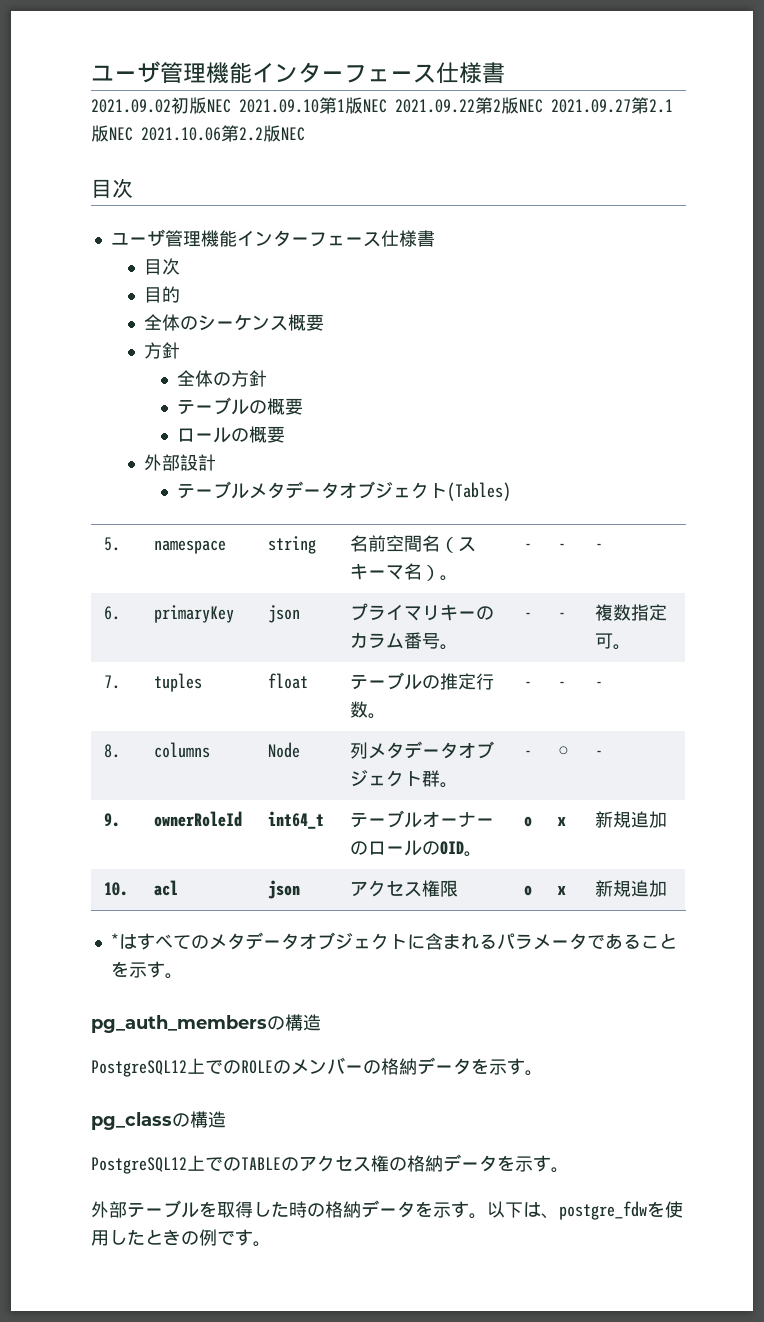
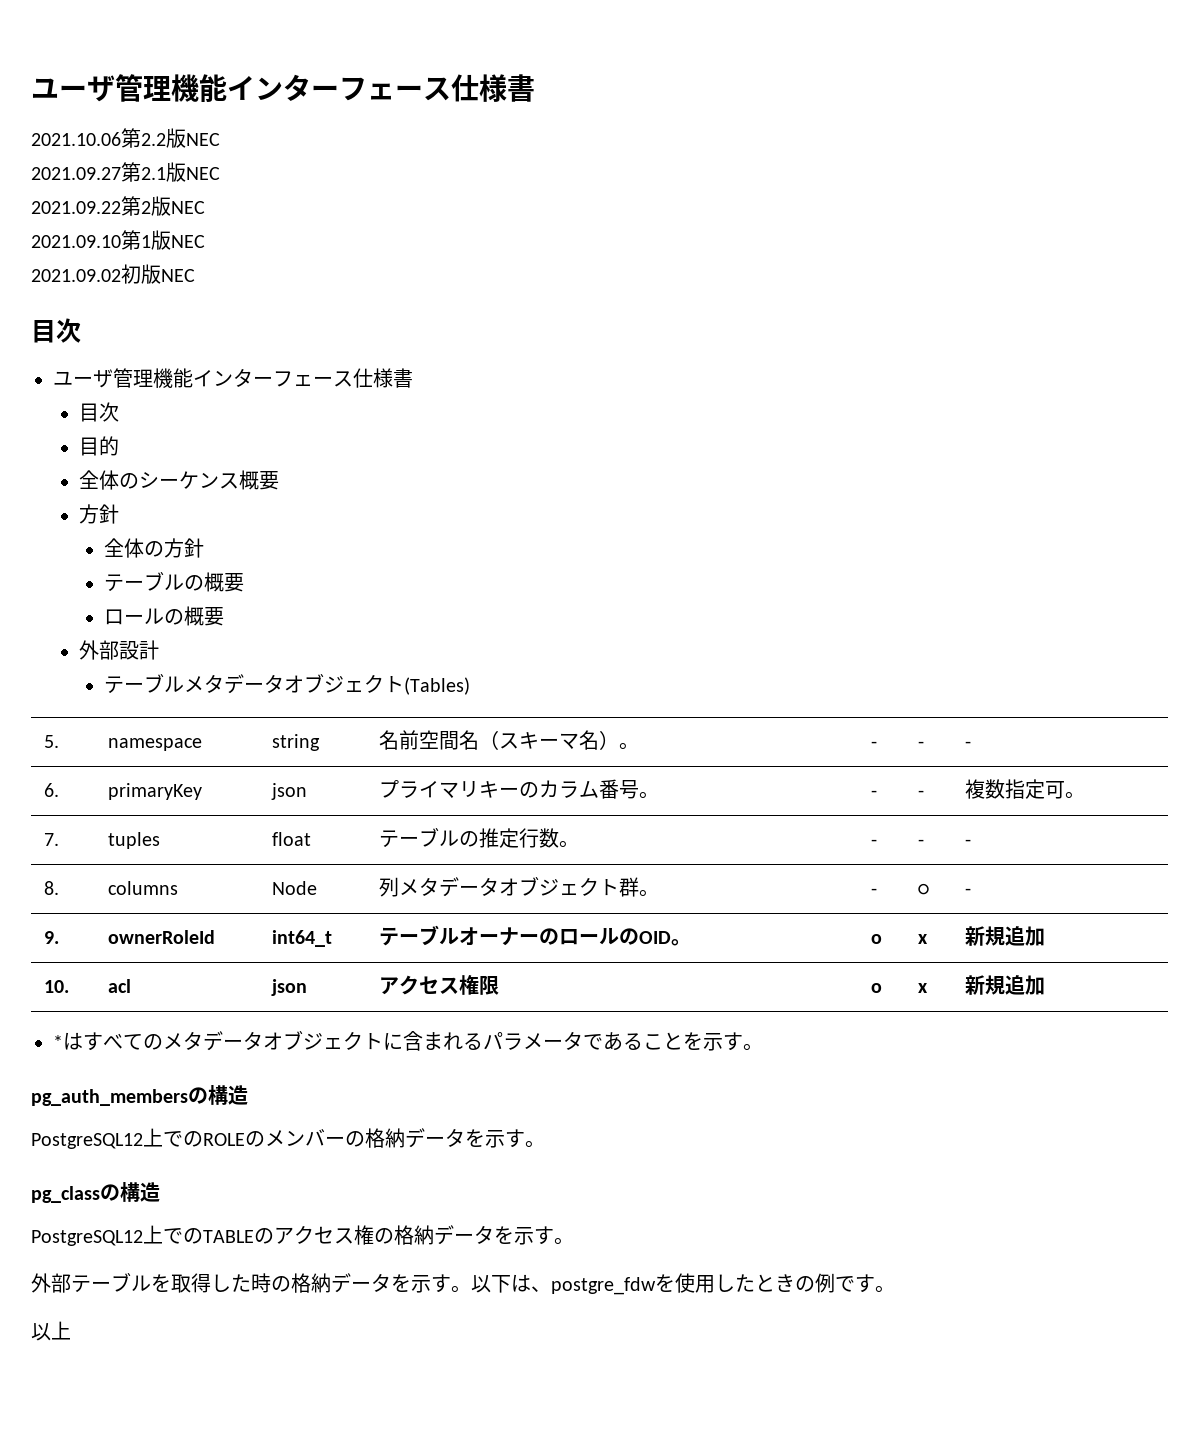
[91,61,505,84] [91,97,673,114] [91,125,263,142] ユーザ管理機能インターフェース仕様書 // 2021.09.02初版NEC 2021.09.10第1版NEC 2021.09.22第2版NEC 2021.09.27第2.1版NEC 2021.10.06第2.2 -> [31,74,535,102] [31,128,220,148] [31,162,220,182] [31,196,205,216] [31,230,205,250] [31,264,141,284] ユーザ管理機能インターフェース仕様書 // 2021.10.06第2.2版NEC // 2021.09.27第2.1版NEC // 2021.09.22第2版NEC // 2021.09.10第1版NEC // 2021.09.02初
(271, 1244) none -> [31,1321,71,1341] // 以上

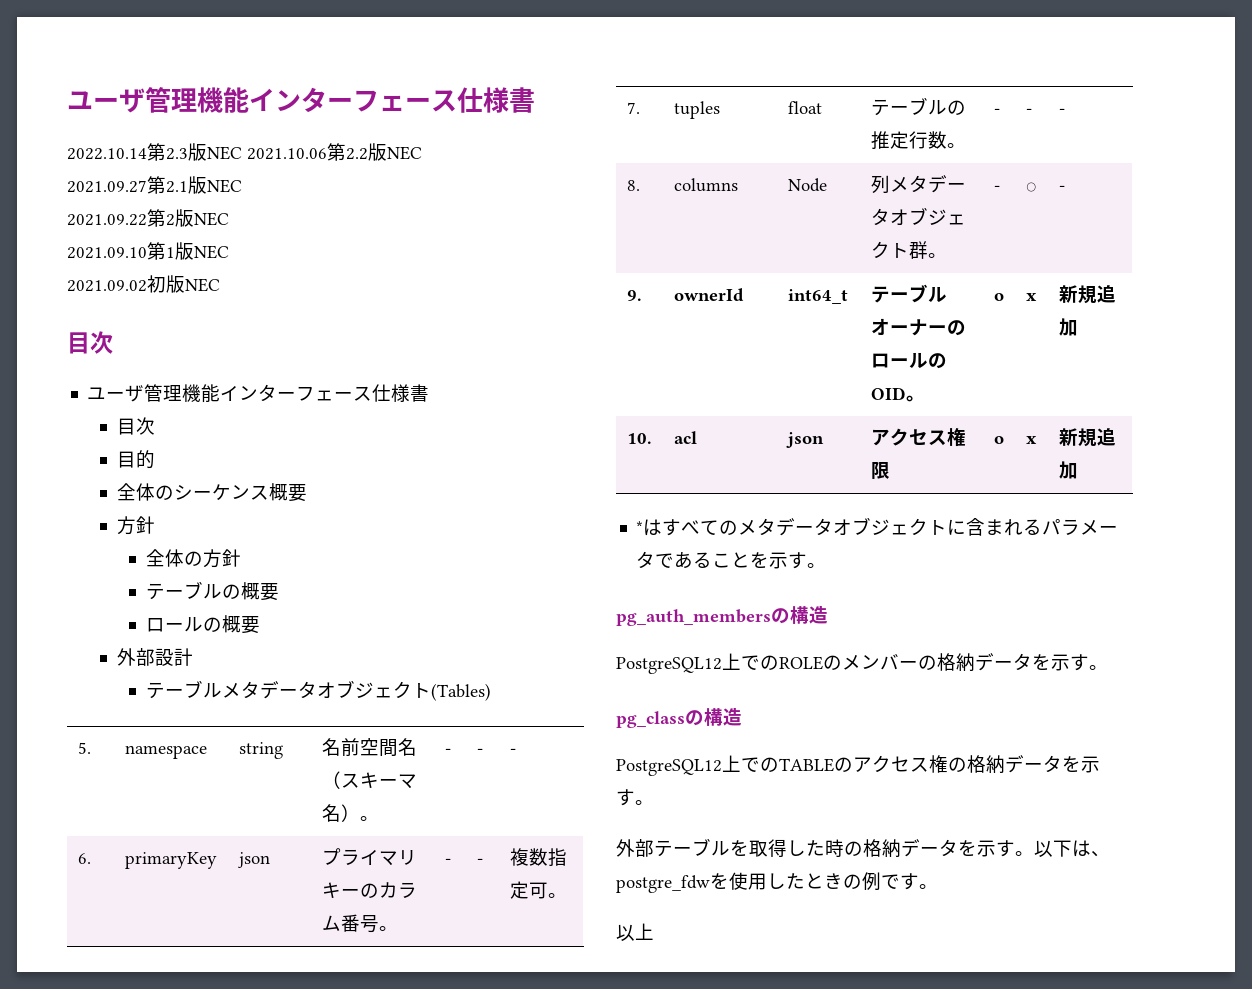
[31,74,535,102] ユーザ管理機能インターフェース仕様書 // -> [67,87,535,113] [67,143,242,161] ユーザ管理機能インターフェース仕様書 // 2022.10.14第2.3版NEC
[108,930,216,944] ownerRoleId -> [673,288,744,302] ownerId

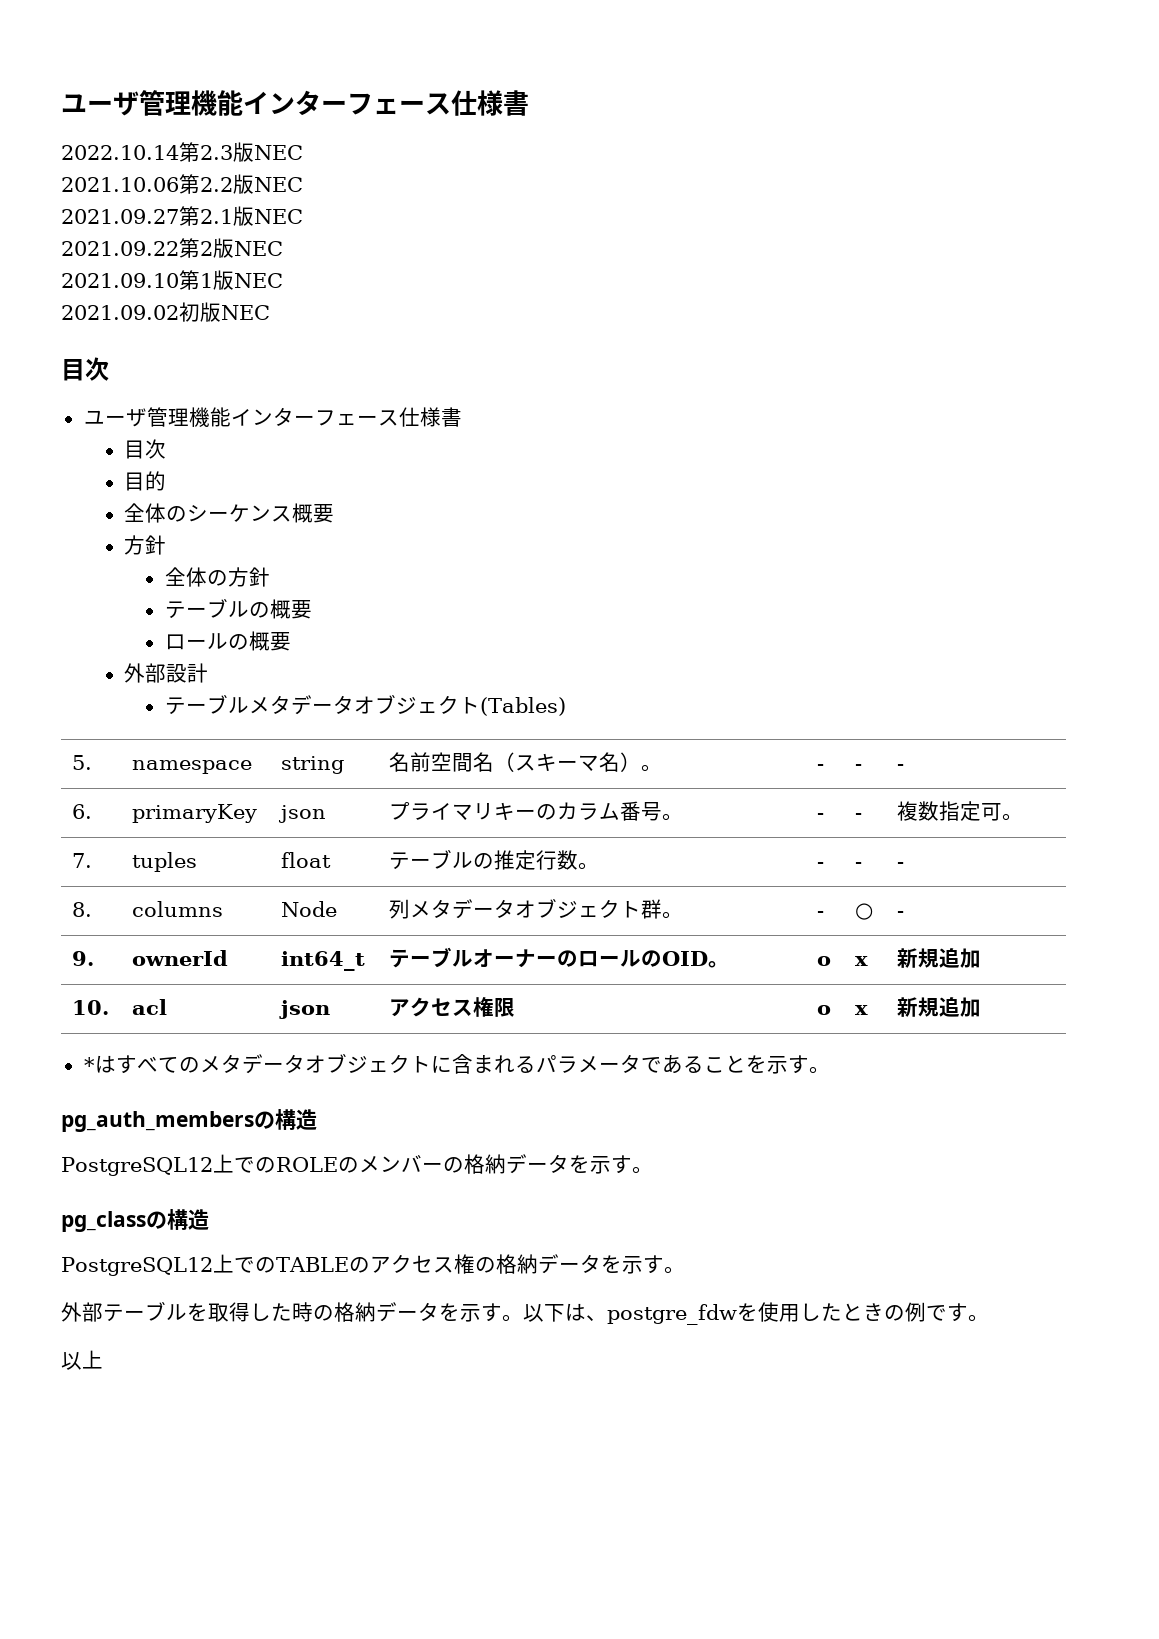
(242, 153) none -> (303, 152) //

